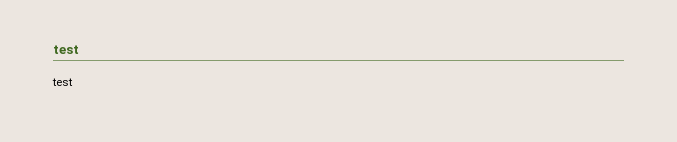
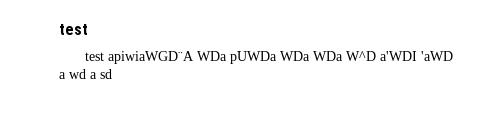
(73, 82) none -> [107,51,453,64] [59,69,112,79] apiwiaWGD¨A WDa pUWDa WDa WDa W^D a'WDI 'aWD a wd a sd

